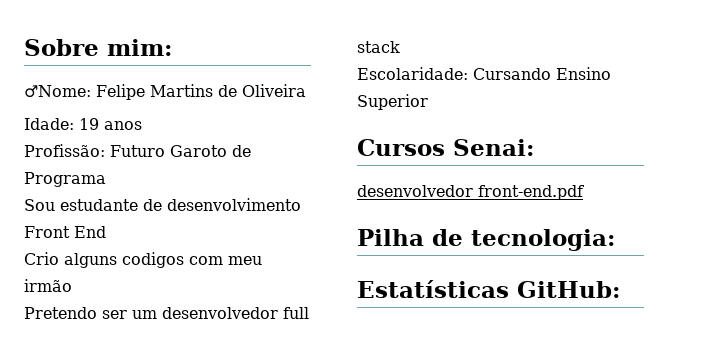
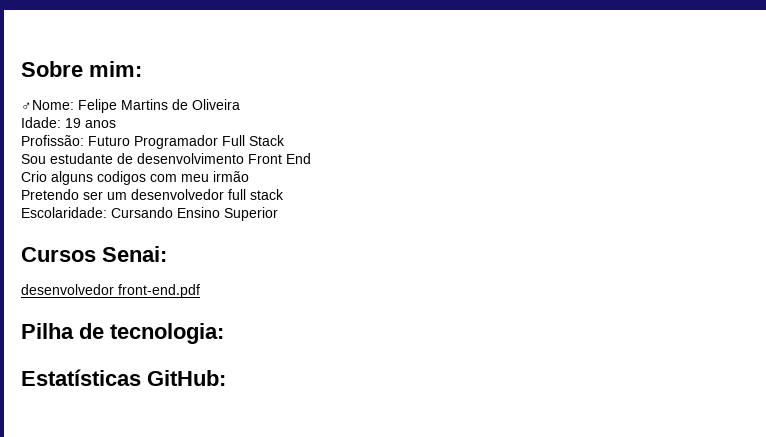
[170,145,251,157] [24,172,106,187] Garoto de Programa -> [134,135,285,149] Programador Full Stack

